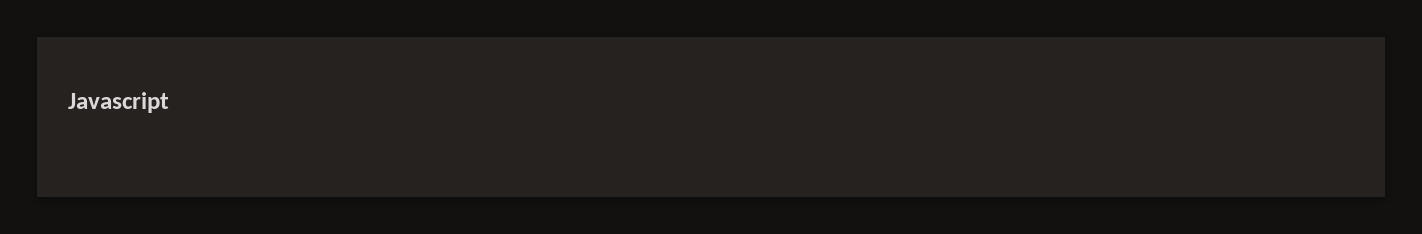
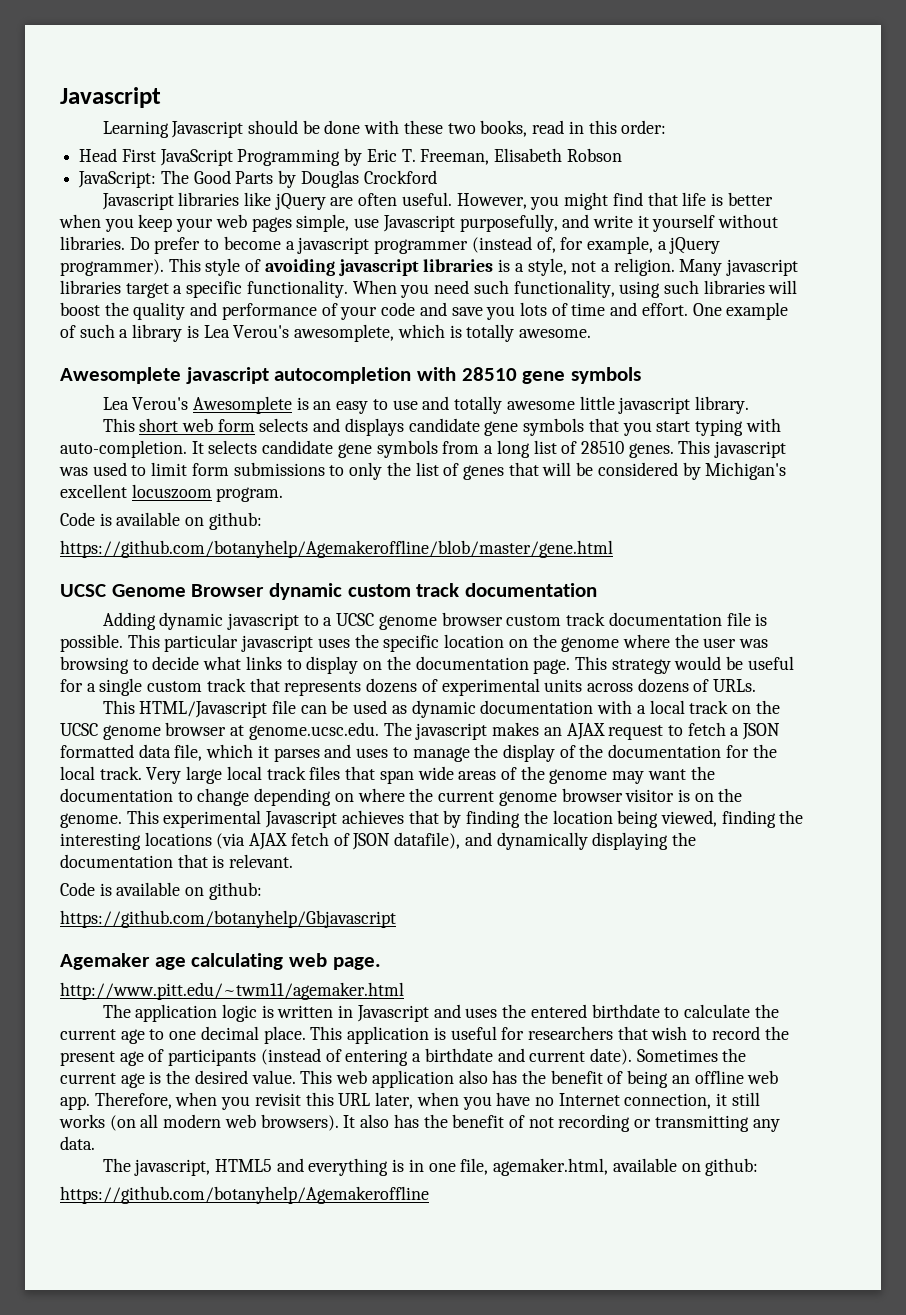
[68,92,169,113] Javascript -> [60,87,161,108] [102,120,667,138] [79,148,622,166] [78,170,437,188] [101,192,773,210] [59,214,779,232] [60,236,721,254] [60,258,799,276] [60,280,798,298] [60,302,789,320] [60,324,591,342] [60,367,642,384] [102,396,750,414] [102,418,781,436] [60,440,787,458] [59,462,787,480] [60,484,284,502] [60,512,262,530] [60,540,613,558] [60,583,598,600] [102,612,768,630] [60,634,769,652] [60,656,794,674] [60,678,757,696] [102,700,780,718] [60,722,781,740] [60,744,777,762] [60,766,715,784] [60,788,743,806] [60,810,804,828] [60,832,696,850] [60,854,294,868] [60,882,262,900] [60,910,396,928] [60,953,381,970] [60,982,404,1000] [102,1004,779,1022] [60,1026,789,1044] [60,1048,747,1066] [60,1070,779,1088] [60,1092,760,1110] [59,1114,780,1132] [60,1136,95,1150] [102,1158,759,1176] [60,1186,429,1204] Javascript // Learning Javascript should be done with these two books, read in this order: // Head First JavaScript Programming by Eric T. Freeman, Elisabeth Robson // JavaScript: The Good Parts by Douglas Crockford // Javascript libraries like jQuery are often useful. However, you might find that life is better when you keep your web pages simple, use Javascript purposefully, and write it yourself without libraries. Do prefer to become a javascript programmer (instead of, for example, a jQuery programmer). This style of avoiding javascript libraries is a style, not a religion. Many javascript libraries target a specific functionality. When you need such functionality, using such libraries will boost the quality and performance of your code and save you lots of time and effort. One example of such a library is Lea Verou's awesomplete, which is totally awesome. // Awesomplete javascript autocompletion with 28510 gene symbols // Lea Verou's Awesomplete is an easy to use and totally awesome little javascript library. // This short web form selects and displays candidate gene symbols that you start typing with auto-completion. It selects candidate gene symbols from a long list of 28510 genes. This javascript was used to limit form submissions to only the list of genes that will be considered by Michigan's excellent locuszoom program. // Code is available on github: // https://github.com/botanyhelp/Agemakeroffline/blob/master/gene.html // UCSC Genome Browser dynamic custom track documentation // Adding dynamic javascript to a UCSC genome browser custom track documentation file is possible. This particular javascript uses the specific location on the genome where the user was browsing to decide what links to display on the documentation page. This strategy would be useful for a single custom track that represents dozens of experimental units across dozens of URLs. // This HTML/Javascript file can be used as dynamic documentation with a local track on the UCSC genome browser at genome.ucsc.edu. The javascript makes an AJAX request to fetch a JSON formatted data file, which it parses and uses to manage the display of the documentation for the local track. Very large local track files that span wide areas of the genome may want the documentation to change depending on where the current genome browser visitor is on the genome. This experimental Javascript achieves that by finding the location being viewed, finding the interesting locations (via AJAX fetch of JSON datafile), and dynamically displaying the documentation that is relevant. // Code is available on github: // https://github.com/botanyhelp/Gbjavascript // Agemaker age calculating web page. // http://www.pitt.edu/~twm11/agemaker.html // The application logic is written in Javascript and uses the entered birthdate to calculate the current age to one decimal place. This application is useful for researchers that wish to record the present age of participants (instead of entering a birthdate and current date). Sometimes the current age is the desired value. This web application also has the benefit of being an offline web app. Therefore, when you revisit this URL later, when you have no Internet connection, it still works (on all modern web browsers). It also has the benefit of not recording or transmitting any data. // The javascript, HTML5 and everything is in one file, agemaker.html, available on github: // https://github.com/botanyhelp/Agemakeroffline

